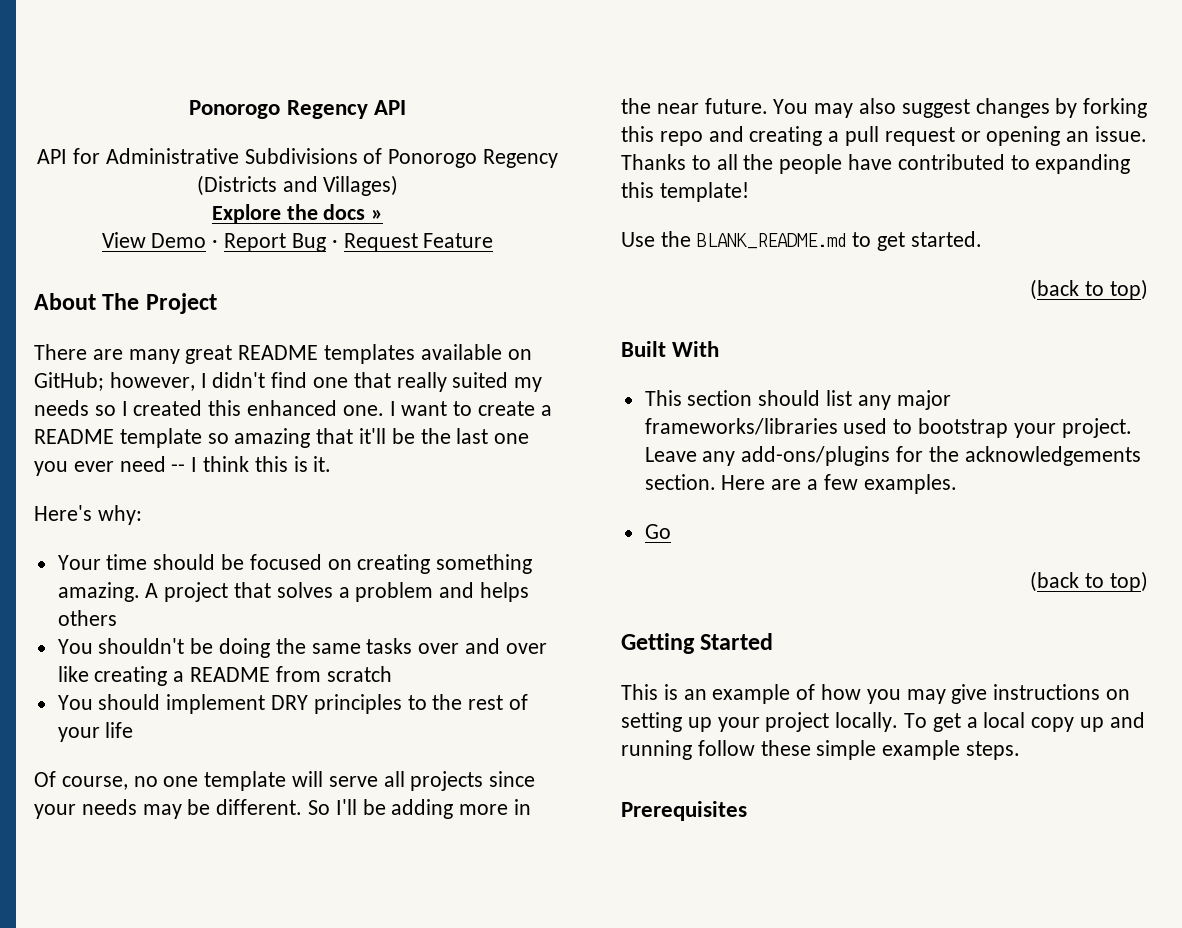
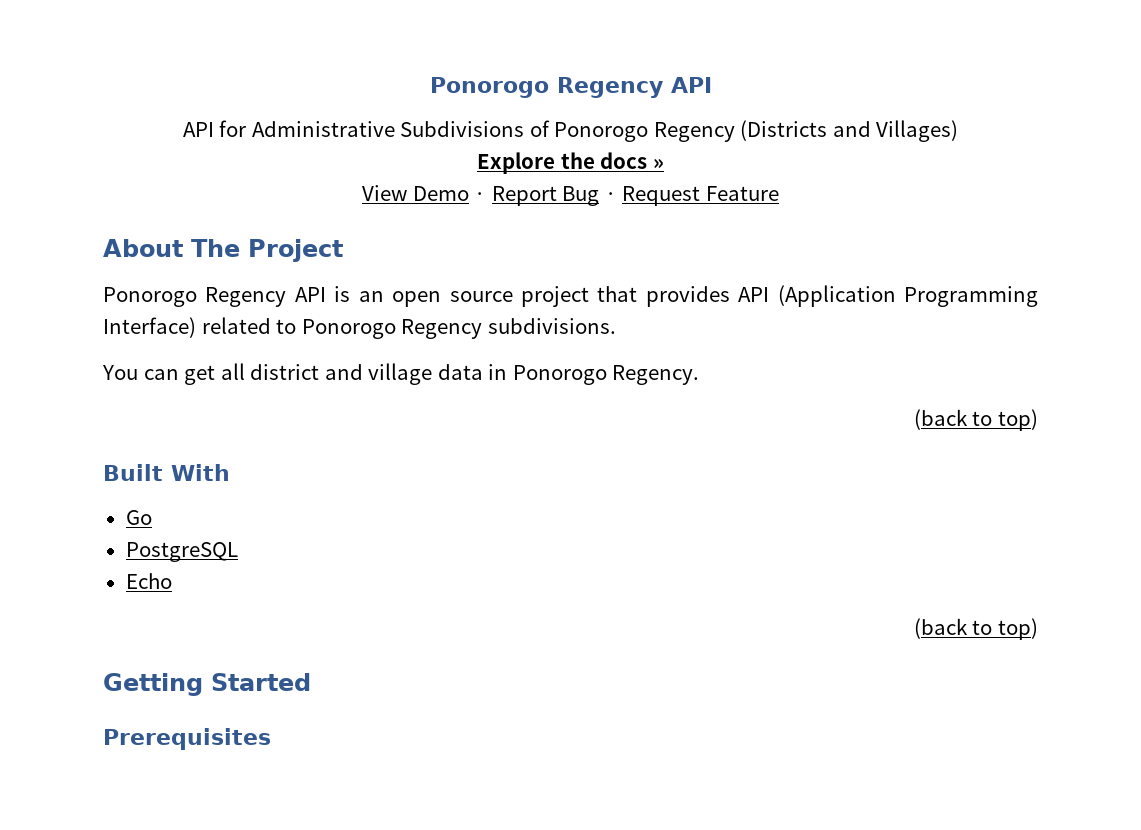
[34,344,532,364] [34,372,543,392] [34,400,552,416] [34,428,530,448] [34,456,332,476] [34,505,142,525] [57,554,533,574] [57,582,530,602] [57,610,117,626] [57,638,547,658] [57,666,392,686] [57,694,529,714] [57,722,134,742] [34,771,536,791] [34,799,532,819] [621,98,1148,118] [621,126,1148,146] [621,154,1131,174] [621,182,749,202] [621,231,983,251] There are many great README templates available on GitHub; however, I didn't find one that really suited my needs so I created this enhanced one. I want to create a README template so amazing that it'll be the last one you ever need -- I think this is it. // Here's why: // Your time should be focused on creating something amazing. A project that solves a problem and helps others // You shouldn't be doing the same tasks over and over like creating a README from scratch // You should implement DRY principles to the rest of your life // Of course, no one template will serve all projects since your needs may be different. So I'll be adding more in the near future. You may also suggest changes by forking this repo and creating a pull request or opening an issue. Thanks to all the people have contributed to expanding this template! // Use the BLANK_README.md to get started. -> [103,285,1038,307] [103,317,616,339] [102,363,700,385] Ponorogo Regency API is an open source project that provides API (Application Programming Interface) related to Ponorogo Regency subdivisions. // You can get all district and village data in Ponorogo Regency.
[644,390,951,410] [644,418,1132,438] [644,446,1141,466] [644,474,957,494] [644,524,671,539] This section should list any major frameworks/libraries used to bootstrap your project. Leave any add-ons/plugins for the acknowledgements section. Here are a few examples. // Go -> [125,510,152,525] [125,542,238,562] [125,573,172,589] Go // PostgreSQL // Echo
[621,684,1131,704] [621,712,1145,732] [621,740,1021,760] // This is an example of how you may give instructions on setting up your project locally. To get a local copy up and running follow these simple example steps. -> (311, 682) none

